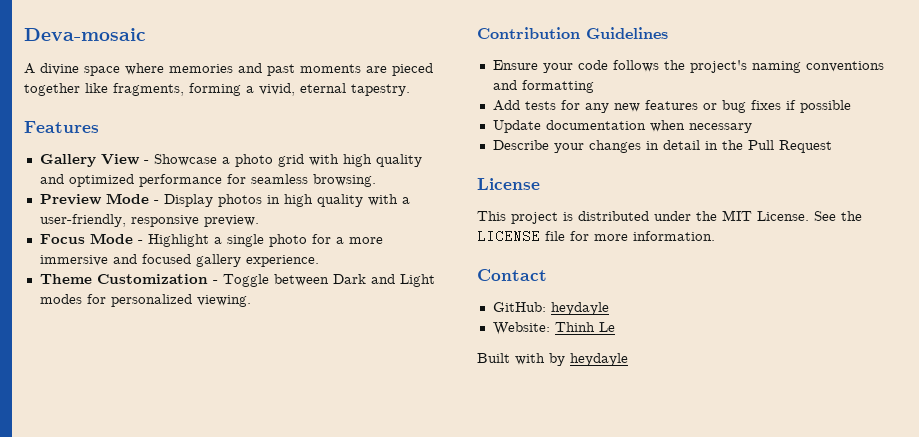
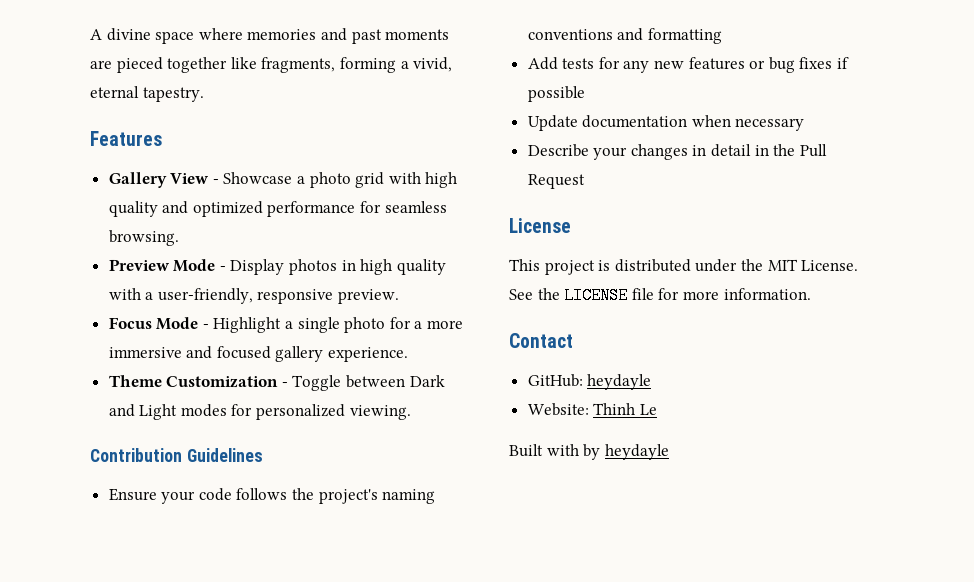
[24,28,146,41] Deva-mosaic // -> (90, 34) none

